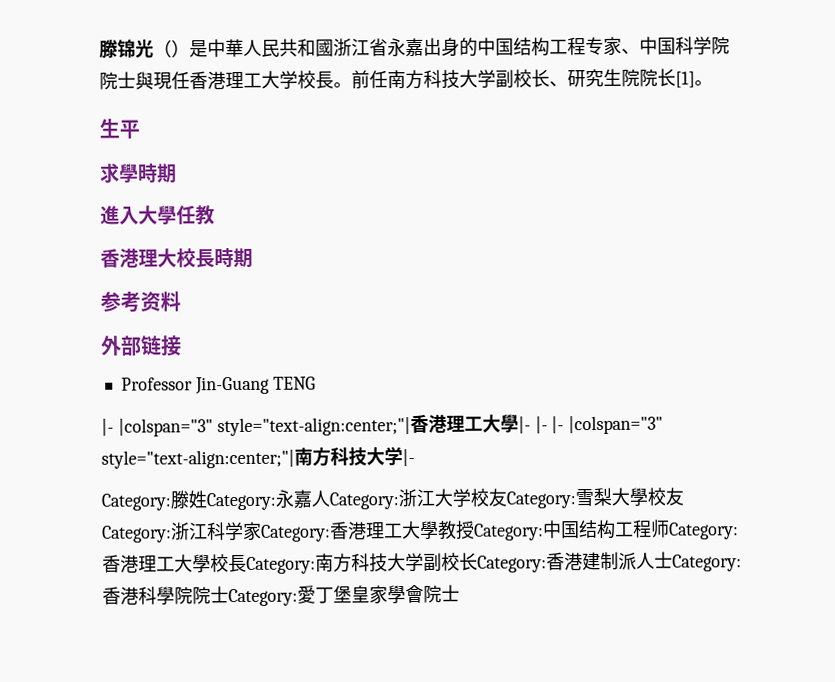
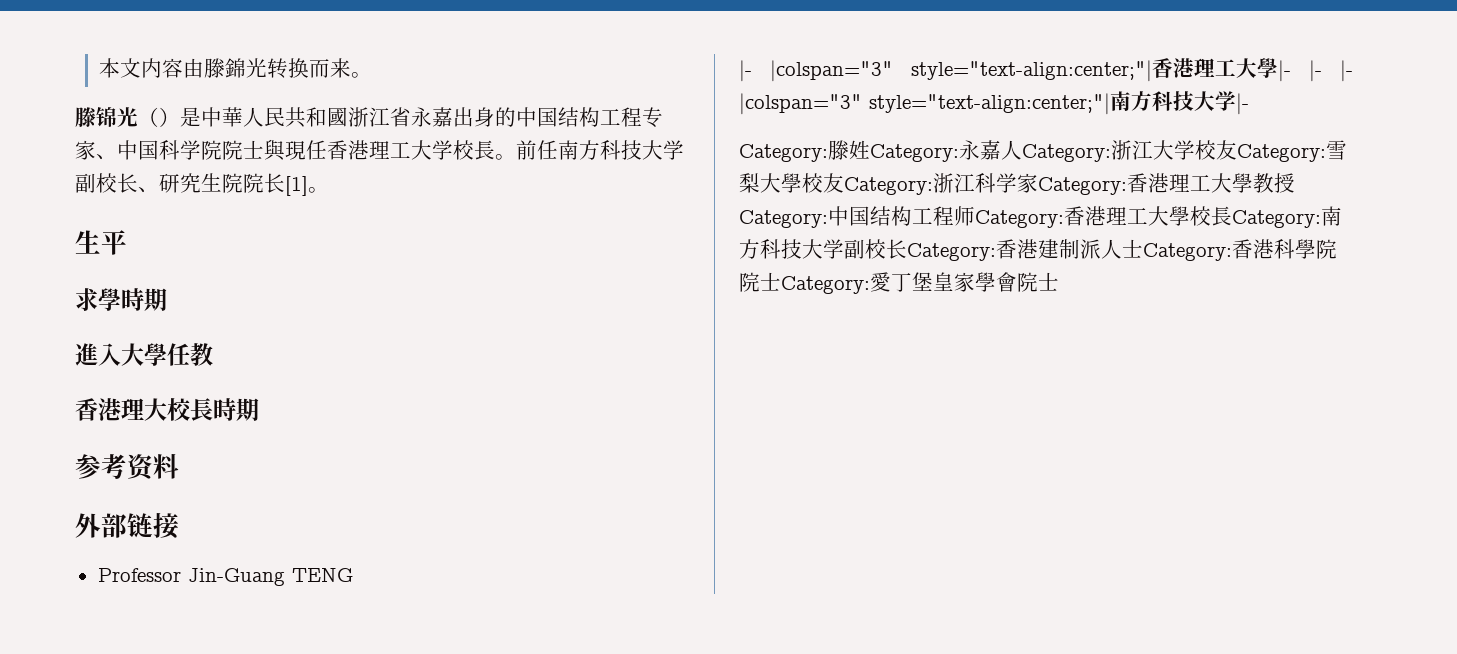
(99, 48) none -> [99,58,373,79] 本文内容由滕錦光转换而来。 //

